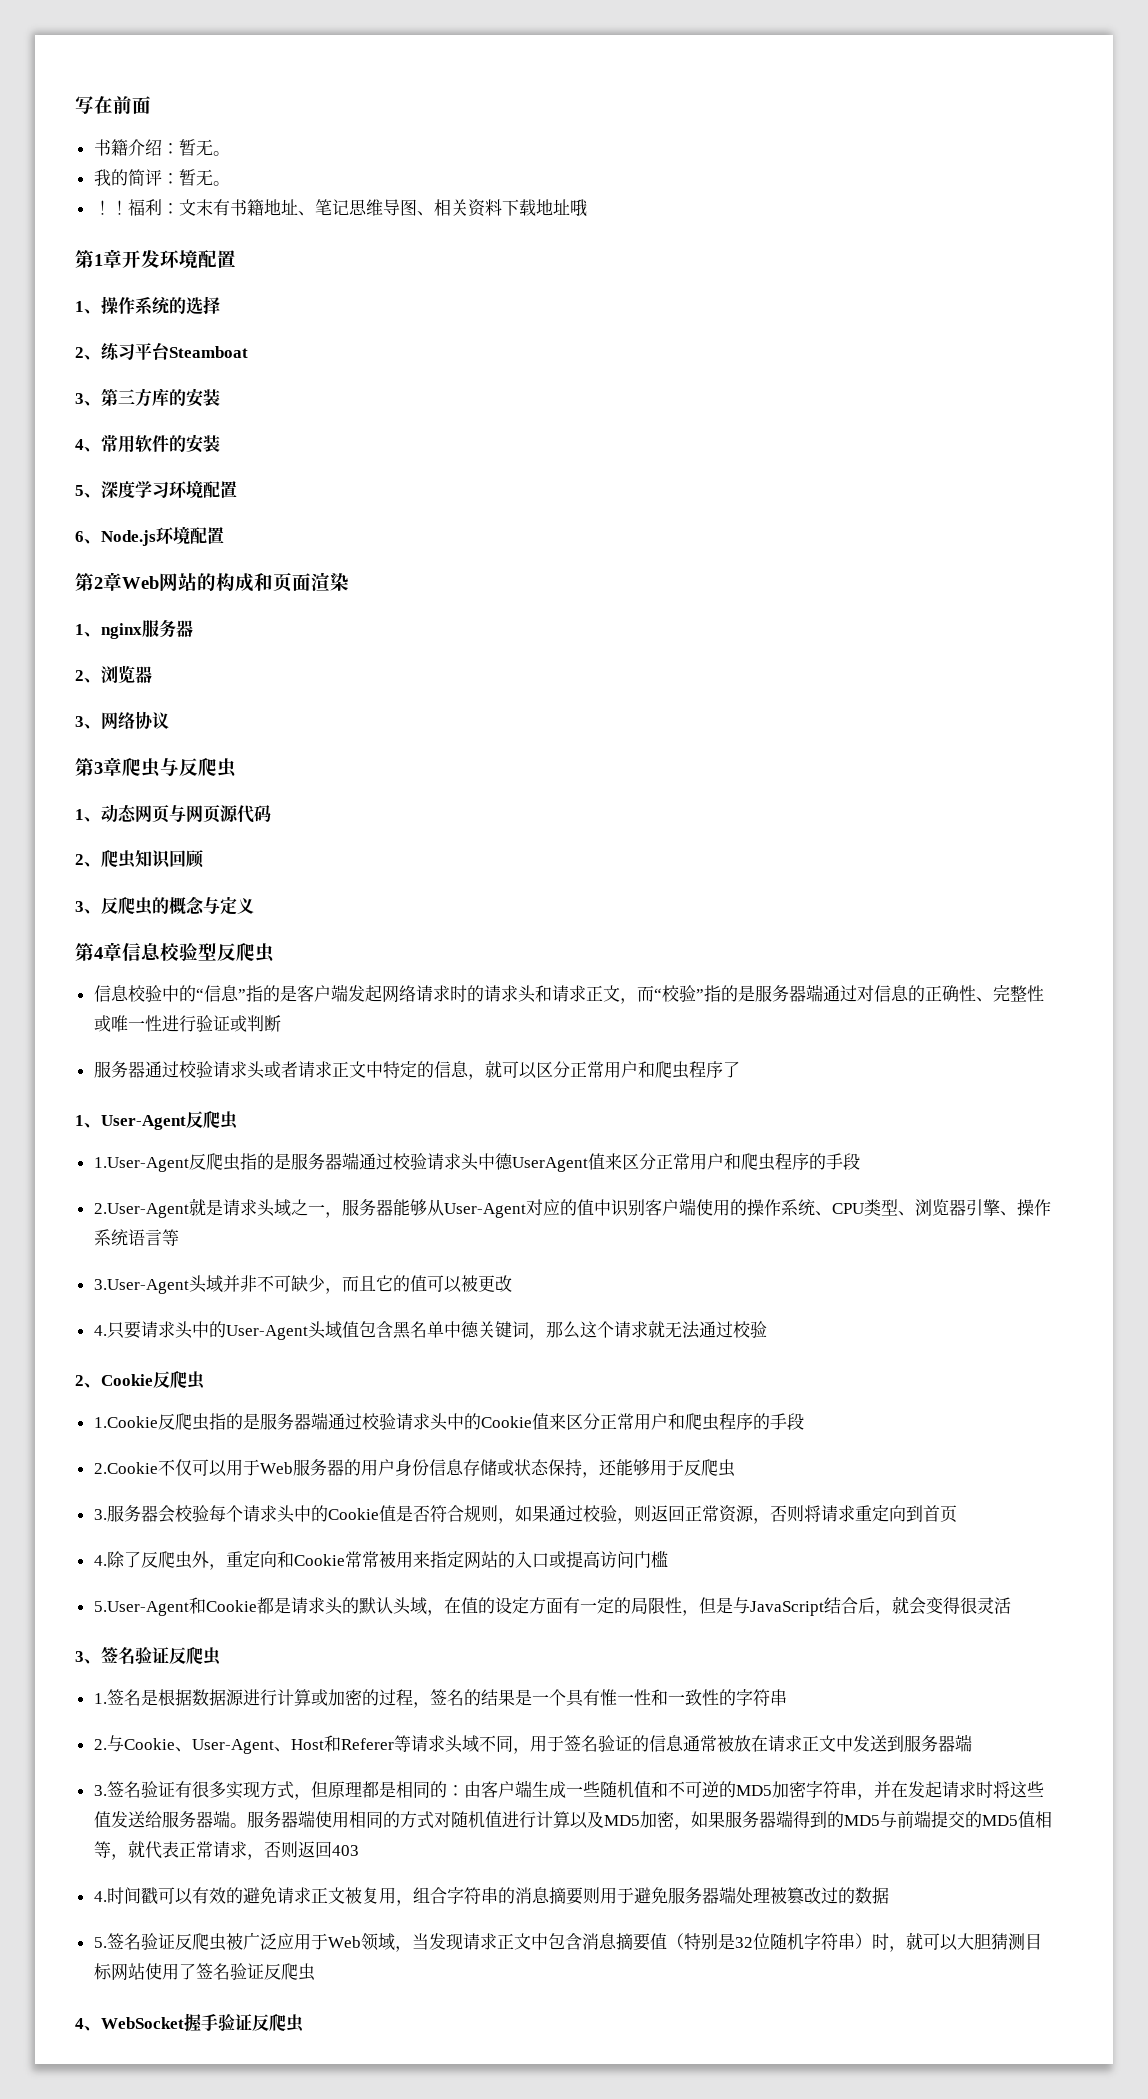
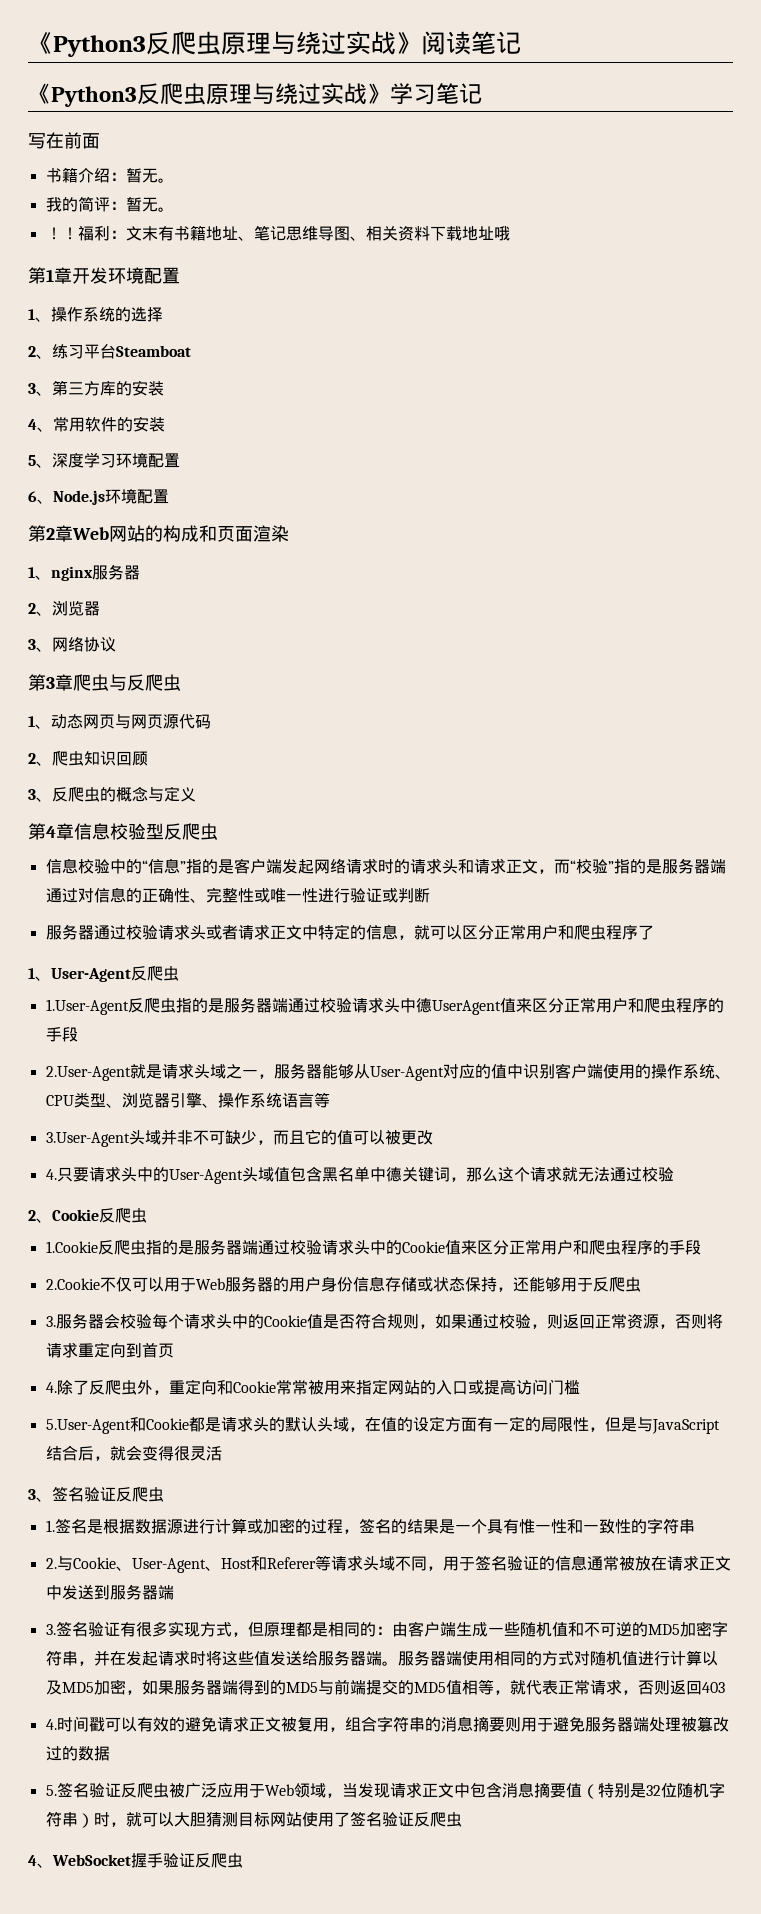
(75, 105) none -> [28,31,521,57] [28,83,482,107] 《Python3反爬虫原理与绕过实战》阅读笔记 // 《Python3反爬虫原理与绕过实战》学习笔记 //

